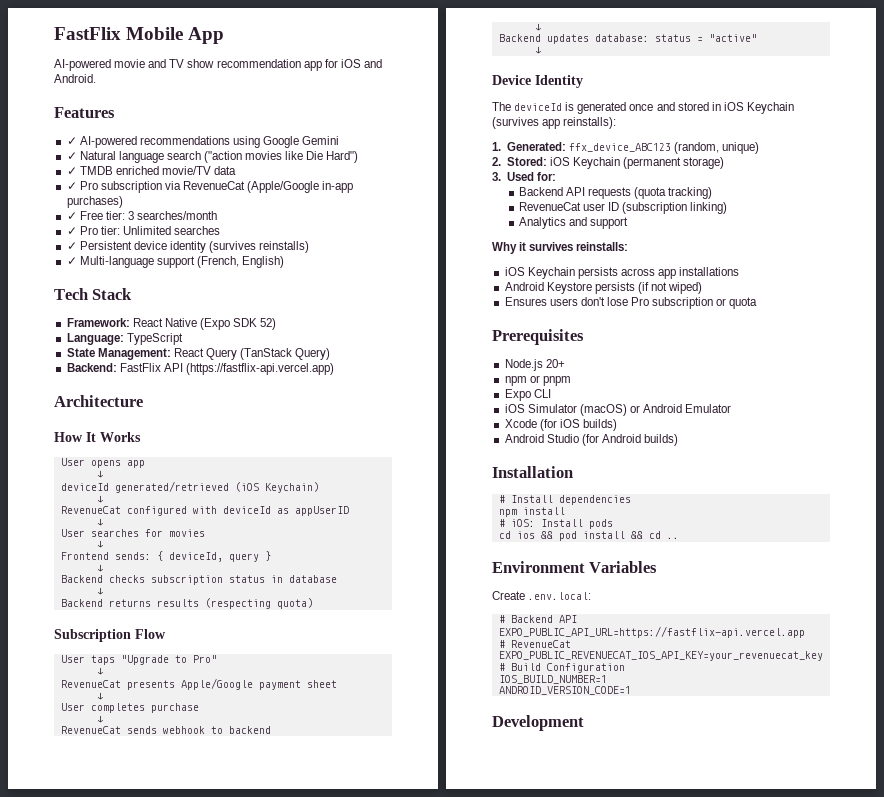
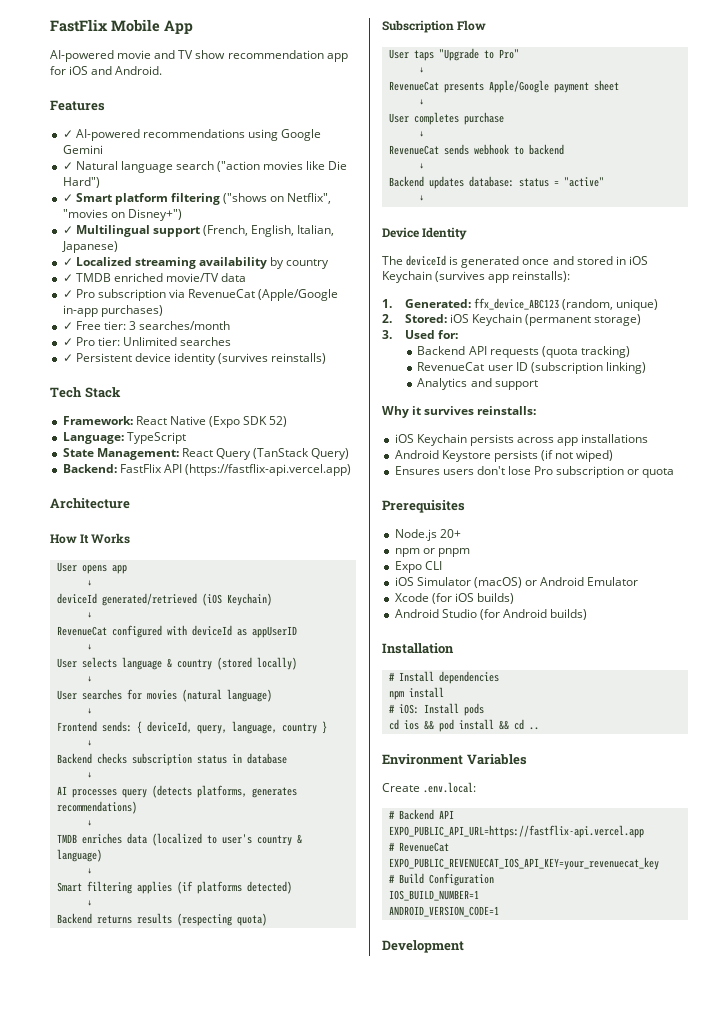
(359, 157) none -> [62,193,332,205] [62,209,182,221] [62,225,335,237] [61,241,118,253] [62,257,330,269] // ✓ Smart platform filtering ("shows on Netflix", "movies on Disney+") // ✓ Multilingual support (French, English, Italian, Japanese) // ✓ Localized streaming availability by country
[66,256,285,268] // ✓ Multi-language support (French, English) -> (327, 358) none
(103, 522) none -> [56,657,297,670] [86,676,92,683] // User selects language & country (stored locally) // ↓
(205, 533) none -> [181,689,272,702] (natural language)
[228,553,259,562] query -> [196,721,317,734] query, language, country
(103, 591) none -> [56,785,297,798] [56,801,137,814] [86,820,92,827] [56,833,302,846] [56,849,102,862] [86,868,92,875] [56,881,292,894] [86,900,92,907] // AI processes query (detects platforms, generates recommendations) // ↓ // TMDB enriches data (localized to user's country & language) // ↓ // Smart filtering applies (if platforms detected) // ↓

